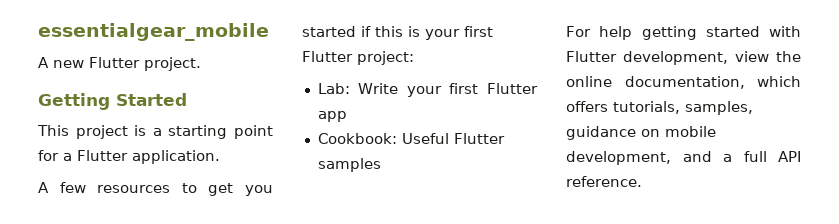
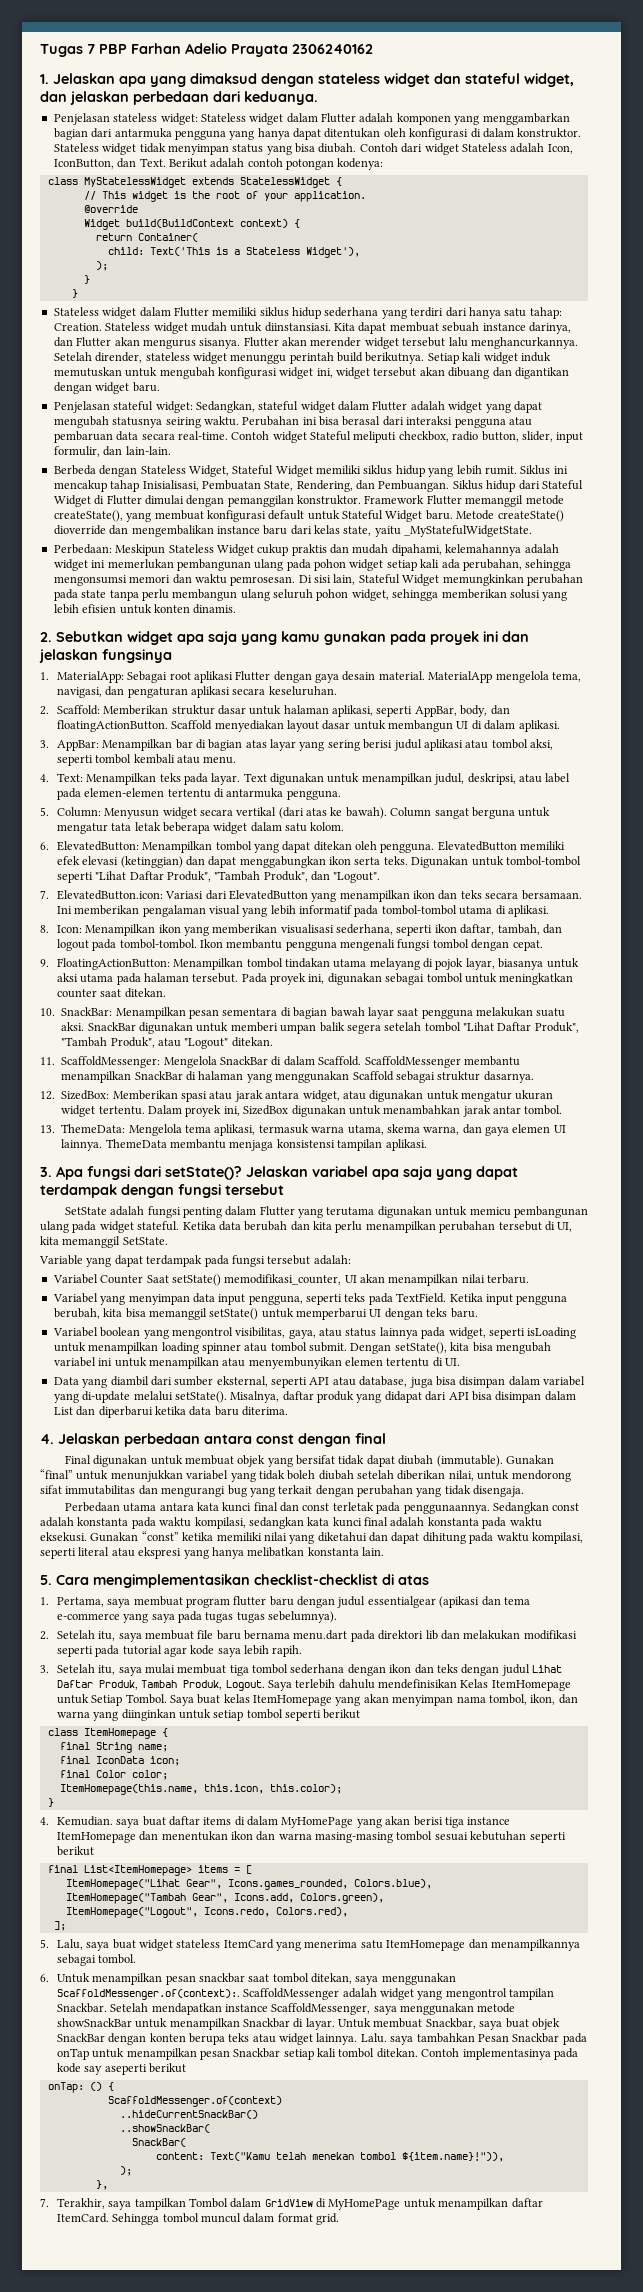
[38,23,269,41] [38,57,201,71] [38,93,187,110] [37,125,273,139] [38,150,220,164] [38,182,273,196] [302,26,493,40] [302,51,414,65] [317,83,538,97] [317,111,347,122] [317,133,505,144] [317,158,381,172] [566,26,801,40] [566,51,801,65] [566,76,801,89] [566,101,753,115] [566,126,716,140] [566,151,801,165] [566,176,642,187] essentialgear_mobile // A new Flutter project. // Getting Started // This project is a starting point for a Flutter application. // A few resources to get you started if this is your first Flutter project: // Lab: Write your first Flutter app // Cookbook: Useful Flutter samples // For help getting started with Flutter development, view the online documentation, which offers tutorials, samples, guidance on mobile development, and a full API reference. -> [40,43,373,57] [40,73,574,87] [40,91,318,105] [53,113,570,125] [53,128,582,140] [53,143,573,155] [53,158,384,170] [47,177,342,188] [83,191,366,202] [83,205,138,213] [83,219,300,230] [95,233,198,242] [107,247,360,258] [95,261,108,271] [83,275,90,284] [71,289,78,298] [53,307,562,319] [53,322,571,334] [53,337,578,349] [53,352,551,364] [53,367,569,379] [53,382,160,394] [53,401,542,413] [53,416,532,428] [53,431,584,443] [53,446,171,457] [53,465,568,477] [53,480,583,492] [53,495,564,507] [53,510,564,522] [53,525,533,537] [53,544,559,556] [53,559,572,571] [53,574,583,586] [53,589,568,601] [53,604,237,614] [40,631,529,645] [39,649,172,663] [40,671,581,683] [56,686,337,698] [40,705,510,717] [56,720,560,732] [40,739,554,751] [56,754,237,766] [40,773,571,785] [56,788,341,800] [40,807,551,819] [56,822,345,834] [40,841,566,853] [56,856,581,868] [56,871,381,883] [40,890,582,902] [56,905,549,917] [40,924,562,936] [56,939,543,951] [40,958,579,970] [56,973,574,985] [56,988,166,998] [40,1007,566,1019] [61,1022,579,1034] [61,1037,273,1049] [40,1056,520,1068] [61,1071,534,1083] [40,1090,554,1102] [61,1105,563,1117] [40,1124,566,1136] [61,1139,427,1151] [40,1166,518,1180] [40,1184,284,1198] [64,1206,588,1218] [40,1221,573,1233] [40,1236,168,1248] [39,1255,351,1267] [52,1274,530,1286] [52,1293,568,1305] [53,1308,478,1320] [52,1327,577,1339] [53,1342,551,1354] [53,1357,461,1369] [53,1376,585,1388] [53,1391,576,1403] [53,1406,288,1418] [40,1433,386,1447] [64,1455,554,1467] [40,1469,571,1482] [40,1485,525,1497] [64,1502,580,1514] [40,1517,542,1529] [40,1531,583,1544] [40,1547,384,1559] [40,1574,429,1588] [40,1596,530,1608] [56,1611,338,1623] [40,1630,577,1642] [56,1645,303,1657] [40,1664,563,1676] [56,1679,571,1691] [56,1694,578,1706] [56,1709,361,1721] [47,1728,168,1739] [59,1742,168,1753] [59,1756,180,1766] [59,1770,168,1780] [59,1784,342,1795] [47,1798,54,1807] [40,1816,511,1828] [56,1831,566,1843] [56,1846,94,1856] [47,1865,252,1876] [65,1879,432,1890] [65,1893,384,1904] [65,1907,348,1918] [53,1921,66,1931] [40,1939,580,1951] [56,1954,137,1966] [40,1973,456,1985] [56,1988,555,2000] [56,2003,516,2015] [56,2018,560,2030] [56,2033,587,2045] [56,2048,578,2060] [56,2063,186,2075] [47,2082,114,2093] [107,2096,282,2107] [119,2110,258,2119] [119,2124,210,2133] [131,2138,186,2147] [155,2152,504,2162] [119,2166,132,2176] [95,2180,108,2190] [40,2198,543,2210] [56,2213,340,2225] Tugas 7 PBP Farhan Adelio Prayata 2306240162 // 1. Jelaskan apa yang dimaksud dengan stateless widget dan stateful widget, dan jelaskan perbedaan dari keduanya. // Penjelasan stateless widget: Stateless widget dalam Flutter adalah komponen yang menggambarkan bagian dari antarmuka pengguna yang hanya dapat ditentukan oleh konfigurasi di dalam konstruktor. Stateless widget tidak menyimpan status yang bisa diubah. Contoh dari widget Stateless adalah Icon, IconButton, dan Text. Berikut adalah contoh potongan kodenya: // class MyStatelessWidget extends StatelessWidget { // // This widget is the root of your application. // @override // Widget build(BuildContext context) { // return Container( // child: Text('This is a Stateless Widget'), // ); // } // } // Stateless widget dalam Flutter memiliki siklus hidup sederhana yang terdiri dari hanya satu tahap: Creation. Stateless widget mudah untuk diinstansiasi. Kita dapat membuat sebuah instance darinya, dan Flutter akan mengurus sisanya. Flutter akan merender widget tersebut lalu menghancurkannya. Setelah dirender, stateless widget menunggu perintah build berikutnya. Setiap kali widget induk memutuskan untuk mengubah konfigurasi widget ini, widget tersebut akan dibuang dan digantikan dengan widget baru. // Penjelasan stateful widget: Sedangkan, stateful widget dalam Flutter adalah widget yang dapat mengubah statusnya seiring waktu. Perubahan ini bisa berasal dari interaksi pengguna atau pembaruan data secara real-time. Contoh widget Stateful meliputi checkbox, radio button, slider, input formulir, dan lain-lain. // Berbeda dengan Stateless Widget, Stateful Widget memiliki siklus hidup yang lebih rumit. Siklus ini mencakup tahap Inisialisasi, Pembuatan State, Rendering, dan Pembuangan. Siklus hidup dari Stateful Widget di Flutter dimulai dengan pemanggilan konstruktor. Framework Flutter memanggil metode createState(), yang membuat konfigurasi default untuk Stateful Widget baru. Metode createState() dioverride dan mengembalikan instance baru dari kelas state, yaitu _MyStatefulWidgetState. // Perbedaan: Meskipun Stateless Widget cukup praktis dan mudah dipahami, kelemahannya adalah widget ini memerlukan pembangunan ulang pada pohon widget setiap kali ada perubahan, sehingga mengonsumsi memori dan waktu pemrosesan. Di sisi lain, Stateful Widget memungkinkan perubahan pada state tanpa perlu membangun ulang seluruh pohon widget, sehingga memberikan solusi yang lebih efisien untuk konten dinamis. // 2. Sebutkan widget apa saja yang kamu gunakan pada proyek ini dan jelaskan fungsinya // 1. MaterialApp: Sebagai root aplikasi Flutter dengan gaya desain material. MaterialApp mengelola tema, navigasi, dan pengaturan aplikasi secara keseluruhan. // 2. Scaffold: Memberikan struktur dasar untuk halaman aplikasi, seperti AppBar, body, dan floatingActionButton. Scaffold menyediakan layout dasar untuk membangun UI di dalam aplikasi. // 3. AppBar: Menampilkan bar di bagian atas layar yang sering berisi judul aplikasi atau tombol aksi, seperti tombol kembali atau menu. // 4. Text: Menampilkan teks pada layar. Text digunakan untuk menampilkan judul, deskripsi, atau label pada elemen-elemen tertentu di antarmuka pengguna. // 5. Column: Menyusun widget secara vertikal (dari atas ke bawah). Column sangat berguna untuk mengatur tata letak beberapa widget dalam satu kolom. // 6. ElevatedButton: Menampilkan tombol yang dapat ditekan oleh pengguna. ElevatedButton memiliki efek elevasi (ketinggian) dan dapat menggabungkan ikon serta teks. Digunakan untuk tombol-tombol seperti "Lihat Daftar Produk", "Tambah Produk", dan "Logout". // 7. ElevatedButton.icon: Variasi dari ElevatedButton yang menampilkan ikon dan teks secara bersamaan. Ini memberikan pengalaman visual yang lebih informatif pada tombol-tombol utama di aplikasi. // 8. Icon: Menampilkan ikon yang memberikan visualisasi sederhana, seperti ikon daftar, tambah, dan logout pada tombol-tombol. Ikon membantu pengguna mengenali fungsi tombol dengan cepat. // 9. FloatingActionButton: Menampilkan tombol tindakan utama melayang di pojok layar, biasanya untuk aksi utama pada halaman tersebut. Pada proyek ini, digunakan sebagai tombol untuk meningkatkan counter saat ditekan. // 10. SnackBar: Menampilkan pesan sementara di bagian bawah layar saat pengguna melakukan suatu aksi. SnackBar digunakan untuk memberi umpan balik segera setelah tombol "Lihat Daftar Produk", "Tambah Produk", atau "Logout" ditekan. // 11. ScaffoldMessenger: Mengelola SnackBar di dalam Scaffold. ScaffoldMessenger membantu menampilkan SnackBar di halaman yang menggunakan Scaffold sebagai struktur dasarnya. // 12. SizedBox: Memberikan spasi atau jarak antara widget, atau digunakan untuk mengatur ukuran widget tertentu. Dalam proyek ini, SizedBox digunakan untuk menambahkan jarak antar tombol. // 13. ThemeData: Mengelola tema aplikasi, termasuk warna utama, skema warna, dan gaya elemen UI lainnya. ThemeData membantu menjaga konsistensi tampilan aplikasi. // 3. Apa fungsi dari setState()? Jelaskan variabel apa saja yang dapat terdampak dengan fungsi tersebut // SetState adalah fungsi penting dalam Flutter yang terutama digunakan untuk memicu pembangunan ulang pada widget stateful. Ketika data berubah dan kita perlu menampilkan perubahan tersebut di UI, kita memanggil SetState. // Variable yang dapat terdampak pada fungsi tersebut adalah: // Variabel Counter Saat setState() memodifikasi_counter, UI akan menampilkan nilai terbaru. // Variabel yang menyimpan data input pengguna, seperti teks pada TextField. Ketika input pengguna berubah, kita bisa memanggil setState() untuk memperbarui UI dengan teks baru. // Variabel boolean yang mengontrol visibilitas, gaya, atau status lainnya pada widget, seperti isLoading untuk menampilkan loading spinner atau tombol submit. Dengan setState(), kita bisa mengubah variabel ini untuk menampilkan atau menyembunyikan elemen tertentu di UI. // Data yang diambil dari sumber eksternal, seperti API atau database, juga bisa disimpan dalam variabel yang di-update melalui setState(). Misalnya, daftar produk yang didapat dari API bisa disimpan dalam List dan diperbarui ketika data baru diterima. // 4. Jelaskan perbedaan antara const dengan final // Final digunakan untuk membuat objek yang bersifat tidak dapat diubah (immutable). Gunakan “final” untuk menunjukkan variabel yang tidak boleh diubah setelah diberikan nilai, untuk mendorong sifat immutabilitas dan mengurangi bug yang terkait dengan perubahan yang tidak disengaja. // Perbedaan utama antara kata kunci final dan const terletak pada penggunaannya. Sedangkan const adalah konstanta pada waktu kompilasi, sedangkan kata kunci final adalah konstanta pada waktu eksekusi. Gunakan “const” ketika memiliki nilai yang diketahui dan dapat dihitung pada waktu kompilasi, seperti literal atau ekspresi yang hanya melibatkan konstanta lain. // 5. Cara mengimplementasikan checklist-checklist di atas // 1. Pertama, saya membuat program flutter baru dengan judul essentialgear (apikasi dan tema e-commerce yang saya pada tugas tugas sebelumnya). // 2. Setelah itu, saya membuat file baru bernama menu.dart pada direktori lib dan melakukan modifikasi seperti pada tutorial agar kode saya lebih rapih. // 3. Setelah itu, saya mulai membuat tiga tombol sederhana dengan ikon dan teks dengan judul Lihat Daftar Produk, Tambah Produk, Logout. Saya terlebih dahulu mendefinisikan Kelas ItemHomepage untuk Setiap Tombol. Saya buat kelas ItemHomepage yang akan menyimpan nama tombol, ikon, dan warna yang diinginkan untuk setiap tombol seperti berikut // class ItemHomepage { // final String name; // final IconData icon; // final Color color; // ItemHomepage(this.name, this.icon, this.color); // } // 4. Kemudian. saya buat daftar items di dalam MyHomePage yang akan berisi tiga instance ItemHomepage dan menentukan ikon dan warna masing-masing tombol sesuai kebutuhan seperti berikut // final List<ItemHomepage> items = [ // ItemHomepage("Lihat Gear", Icons.games_rounded, Colors.blue), // ItemHomepage("Tambah Gear", Icons.add, Colors.green), // ItemHomepage("Logout", Icons.redo, Colors.red), // ]; // 5. Lalu, saya buat widget stateless ItemCard yang menerima satu ItemHomepage dan menampilkannya sebagai tombol. // 6. Untuk menampilkan pesan snackbar saat tombol ditekan, saya menggunakan ScaffoldMessenger.of(context):. ScaffoldMessenger adalah widget yang mengontrol tampilan Snackbar. Setelah mendapatkan instance ScaffoldMessenger, saya menggunakan metode showSnackBar untuk menampilkan Snackbar di layar. Untuk membuat Snackbar, saya buat objek SnackBar dengan konten berupa teks atau widget lainnya. Lalu. saya tambahkan Pesan Snackbar pada onTap untuk menampilkan pesan Snackbar setiap kali tombol ditekan. Contoh implementasinya pada kode say aseperti berikut // onTap: () { // ScaffoldMessenger.of(context) // ..hideCurrentSnackBar() // ..showSnackBar( // SnackBar( // content: Text("Kamu telah menekan tombol ${item.name}!")), // ); // }, // 7. Terakhir, saya tampilkan Tombol dalam GridView di MyHomePage untuk menampilkan daftar ItemCard. Sehingga tombol muncul dalam format grid.

